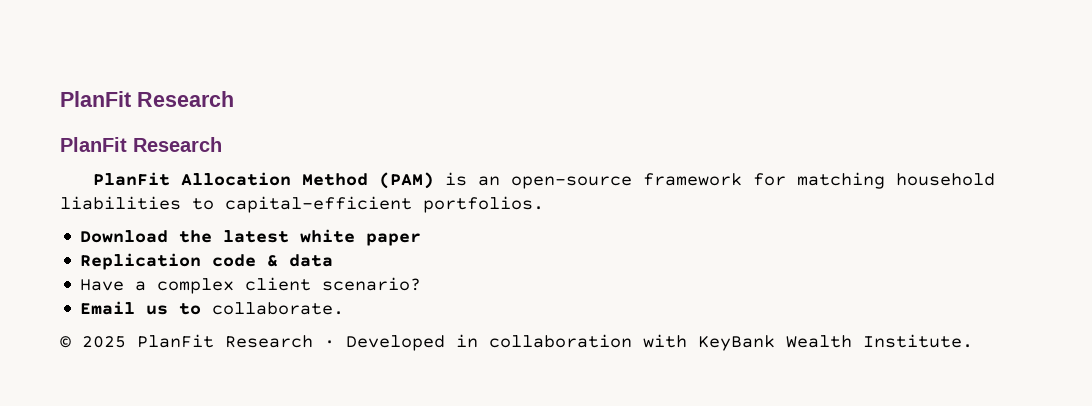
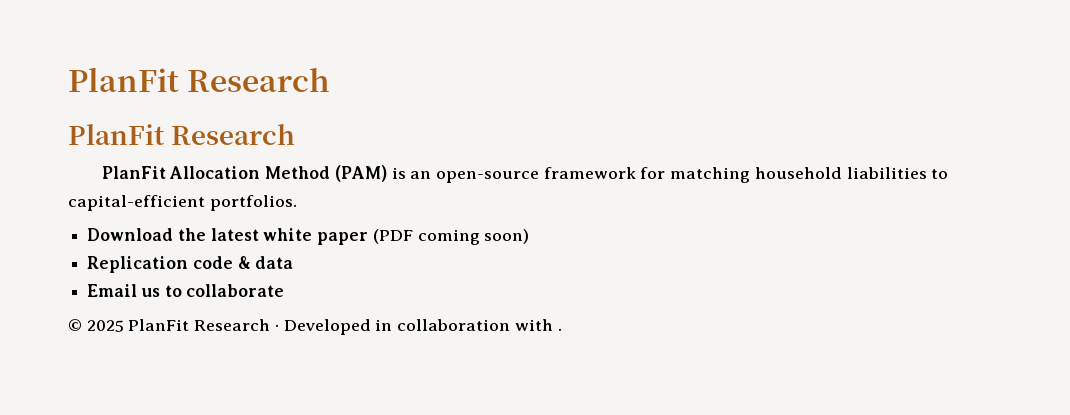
(422, 239) none -> [372,229,530,245] (PDF coming soon)
[80,277,422,294] // Have a complex client scenario? -> (294, 262) none
[212,302,345,315] collaborate. -> [186,284,285,297] collaborate
[698,334,973,351] KeyBank Wealth Institute. -> [557,328,562,331] .

